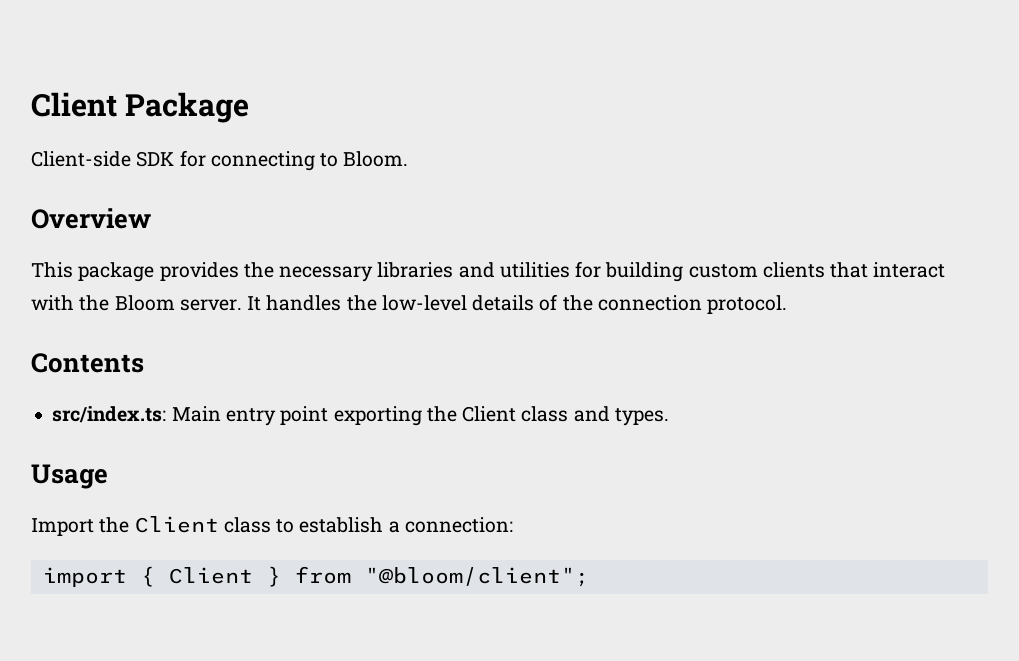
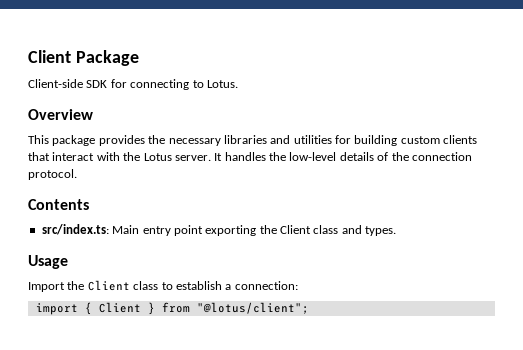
[343,151,409,167] Bloom. -> [206,80,238,88] Lotus.
[114,295,175,311] Bloom -> [143,153,172,161] Lotus
[364,567,589,587] "@bloom/client"; -> [196,302,309,314] "@lotus/client";

